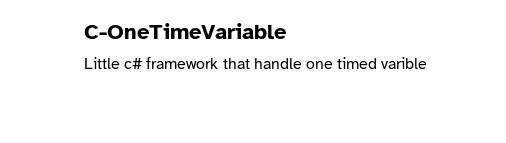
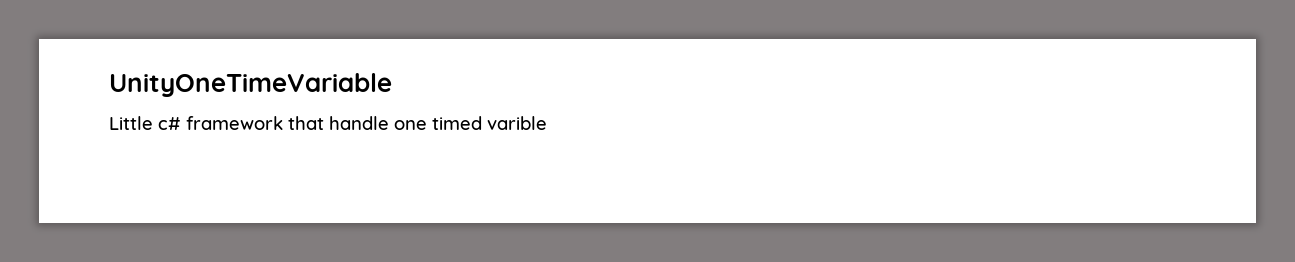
[84,23,287,39] C-OneTimeVariable -> [109,73,392,97] UnityOneTimeVariable

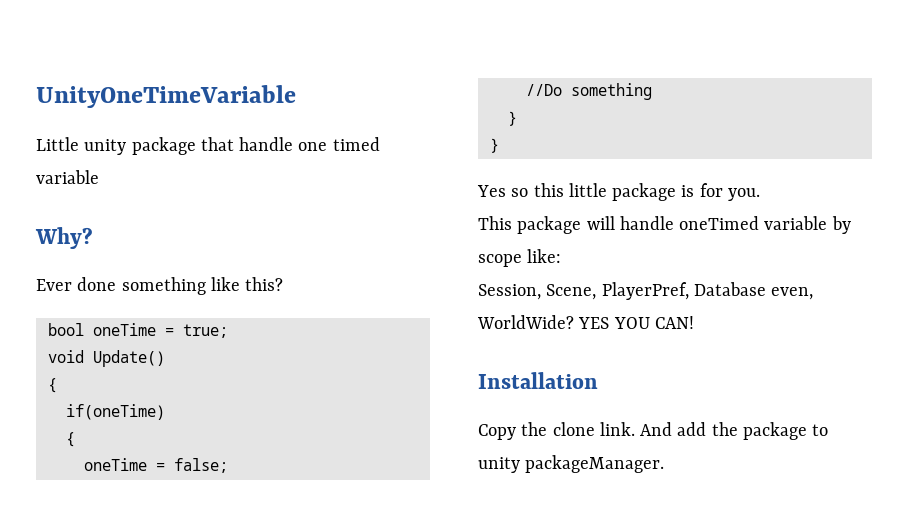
[158,116,283,130] c# framework -> [84,137,196,155] unity package
[487,116,547,130] varible -> [36,170,99,184] [35,227,93,249] [36,277,284,295] [47,323,228,338] [47,350,165,367] [47,378,57,393] [65,404,165,420] [65,432,75,447] [83,458,228,473] [525,83,652,100] [507,111,517,126] [489,138,499,153] [477,183,760,201] [478,216,851,234] [478,249,562,267] [478,282,814,300] [477,315,694,329] [478,372,598,389] [478,422,829,440] [478,455,665,473] variable // Why? // Ever done something like this? // bool oneTime = true; // void Update() // { // if(oneTime) // { // oneTime = false; // //Do something // } // } // Yes so this little package is for you. // This package will handle oneTimed variable by scope like: // Session, Scene, PlayerPref, Database even, WorldWide? YES YOU CAN! // Installation // Copy the clone link. And add the package to unity packageManager.

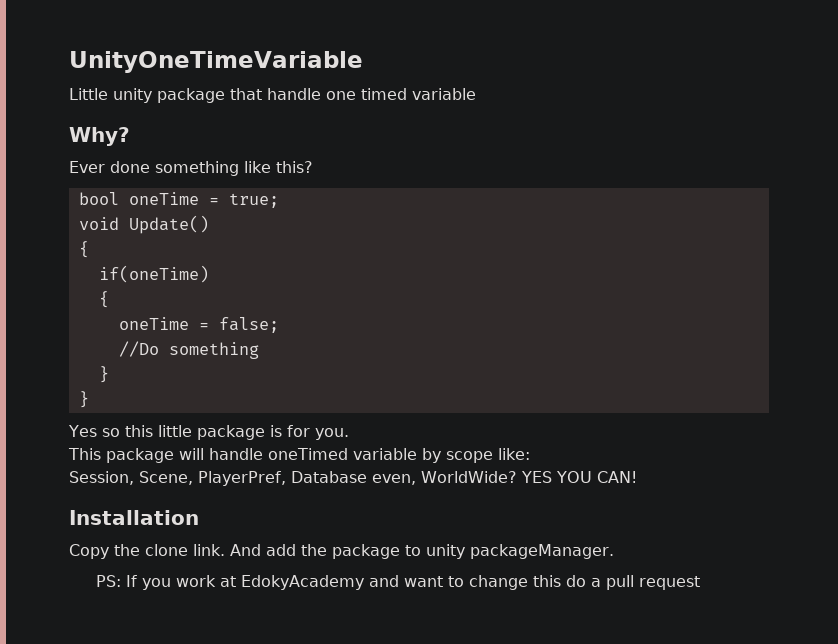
(665, 464) none -> [95,575,700,590] // PS: If you work at EdokyAcademy and want to change this do a pull request

